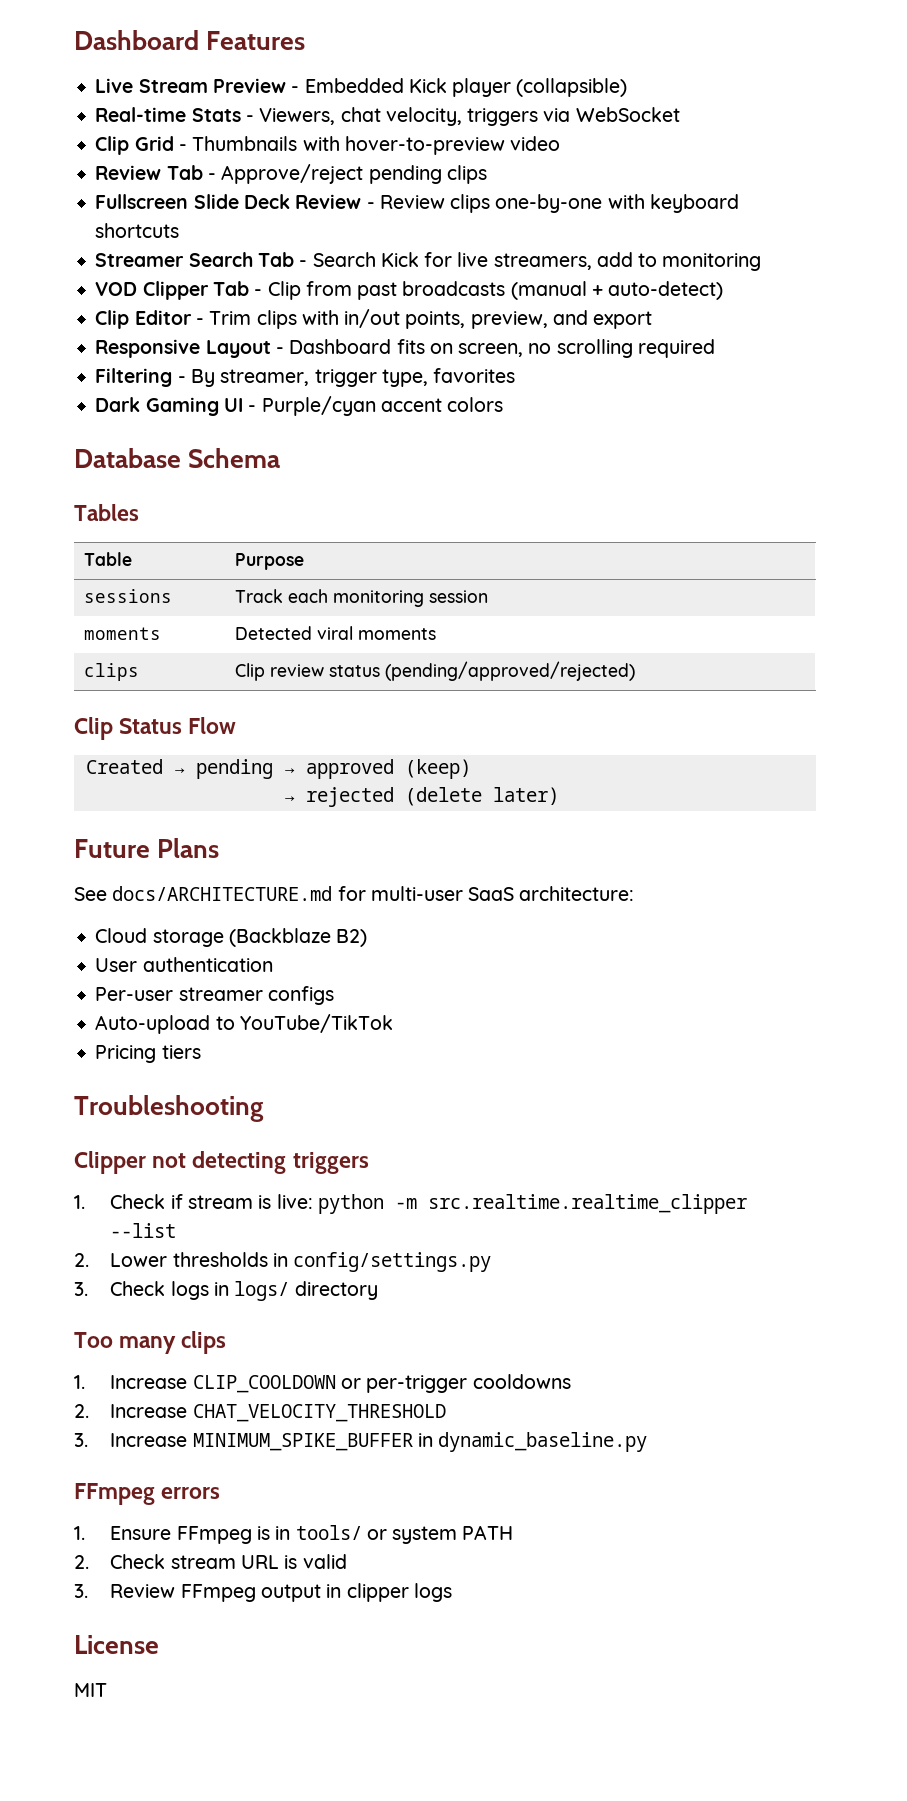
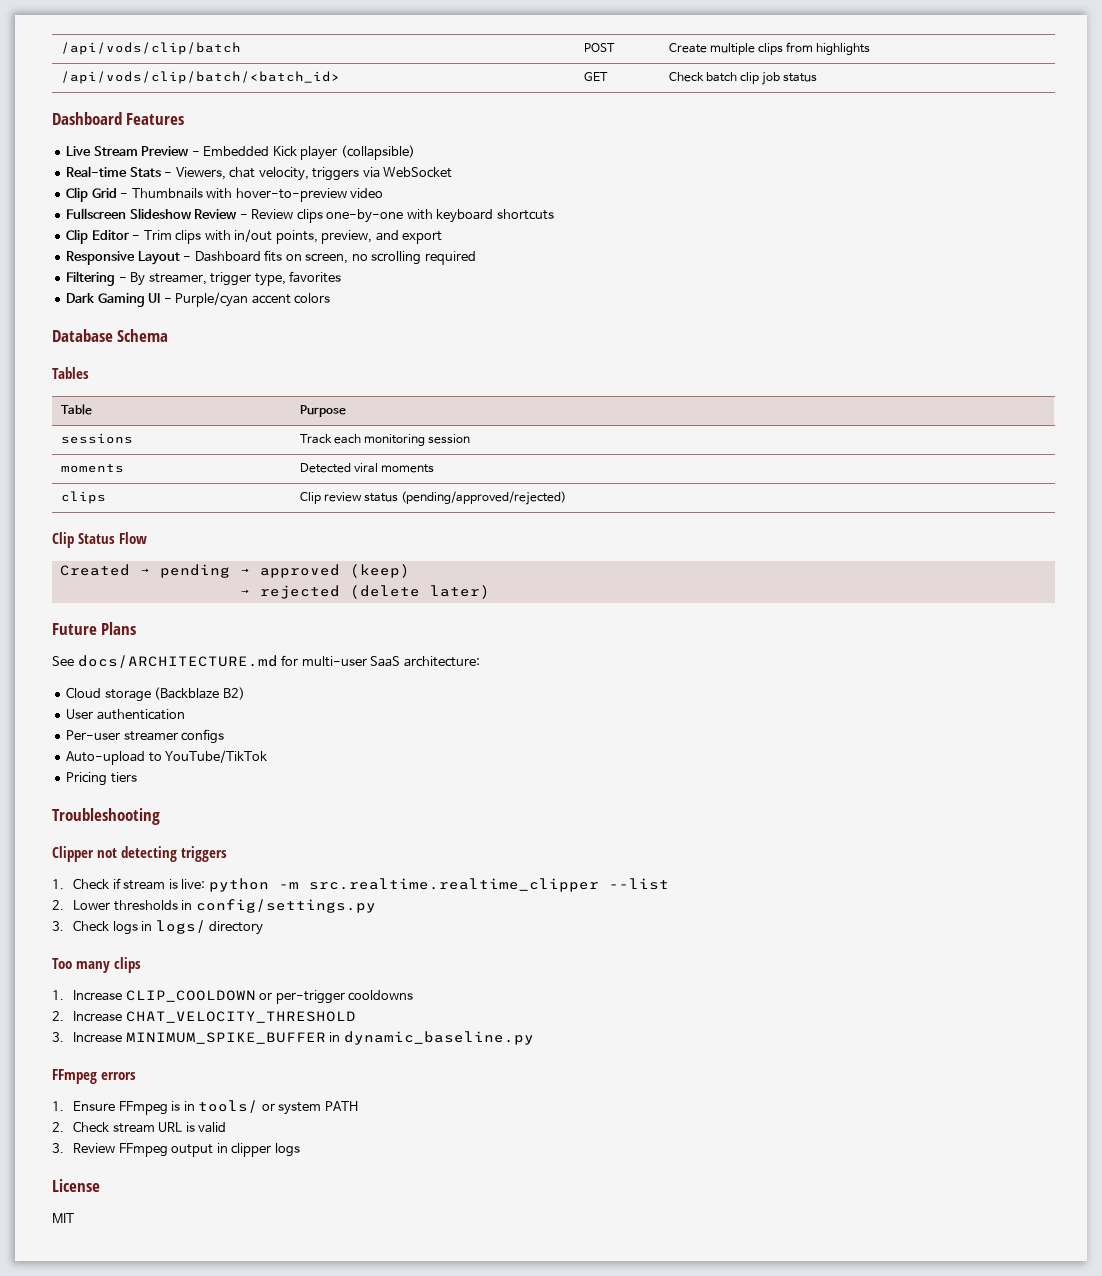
(74, 40) none -> [60,42,241,55] [583,43,615,52] [668,42,871,55] [60,71,340,84] [583,72,608,81] [668,72,818,85] /api/vods/clip/batch | POST | Create multiple clips from highlights // /api/vods/clip/batch/<batch_id> | GET | Check batch clip job status //
[95,164,487,184] // Review Tab - Approve/reject pending clips -> (384, 193) none
[193,194,290,209] Slide Deck -> [129,208,192,220] Slideshow
[95,252,762,271] [95,281,724,300] // Streamer Search Tab - Search Kick for live streamers, add to monitoring // VOD Clipper Tab - Clip from past broadcasts (manual + auto-detect) -> (554, 214) none

